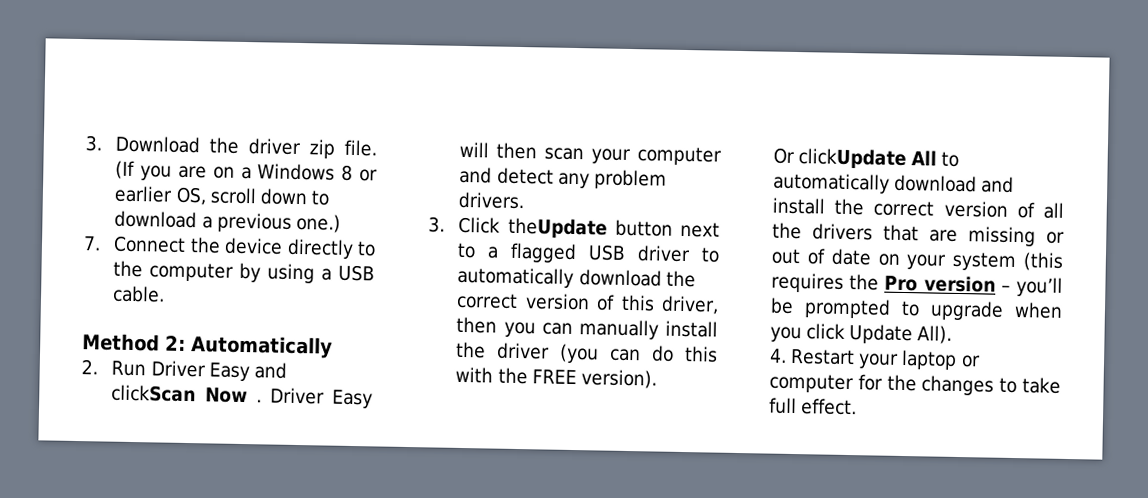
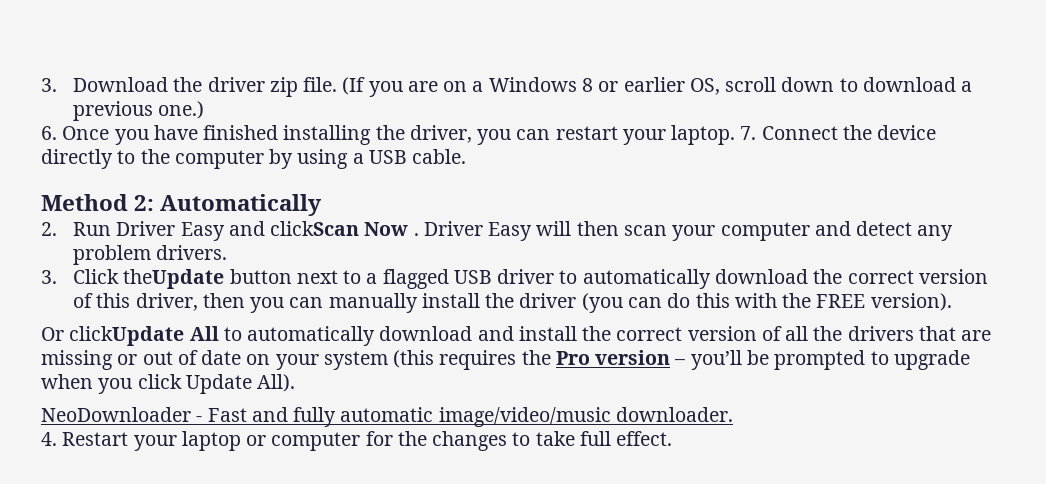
(341, 223) none -> [41,125,736,145] 6. Once you have finished installing the driver, you can restart your laptop.
(953, 334) none -> [41,407,733,427] // NeoDownloader - Fast and fully automatic image/video/music downloader.

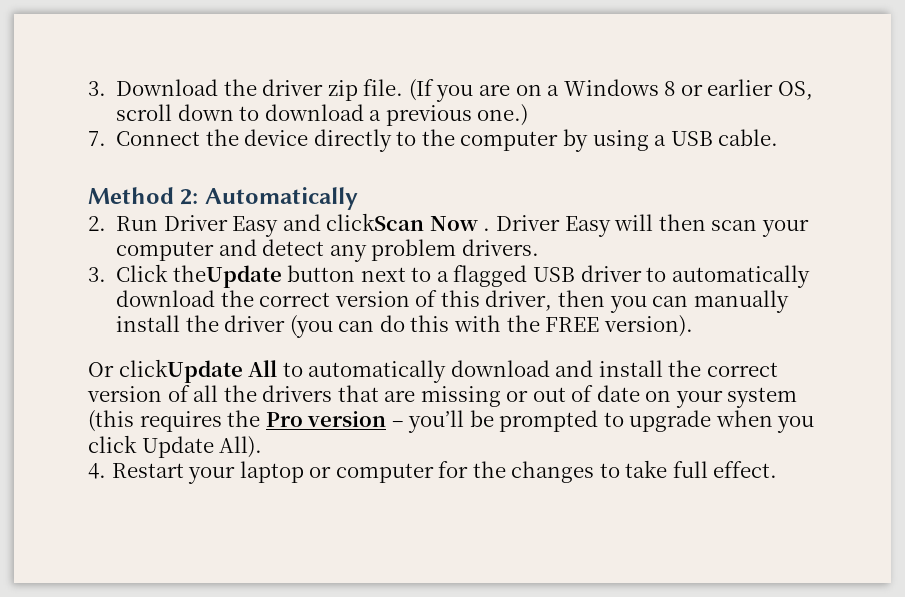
[41,125,736,145] 6. Once you have finished installing the driver, you can restart your laptop. -> (529, 115) none
[41,407,733,427] // NeoDownloader - Fast and fully automatic image/video/music downloader. -> (263, 447) none

